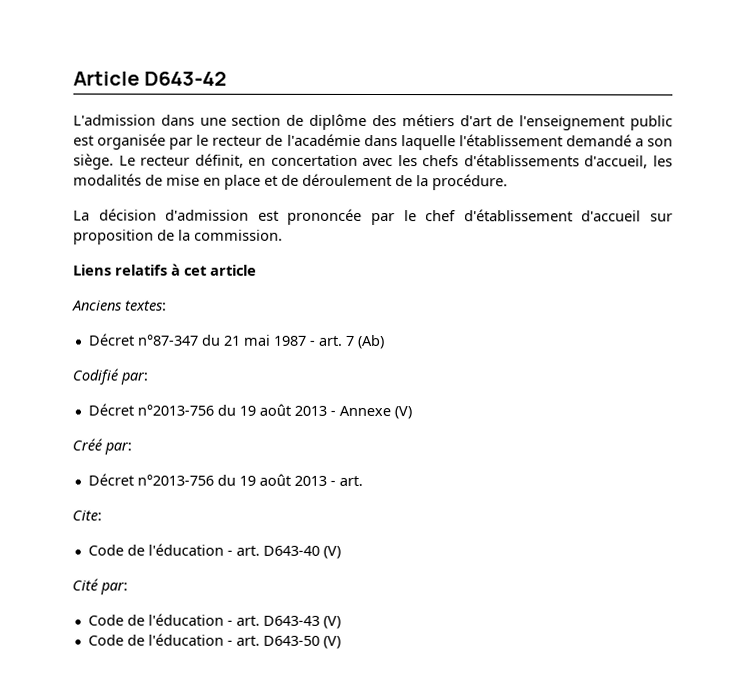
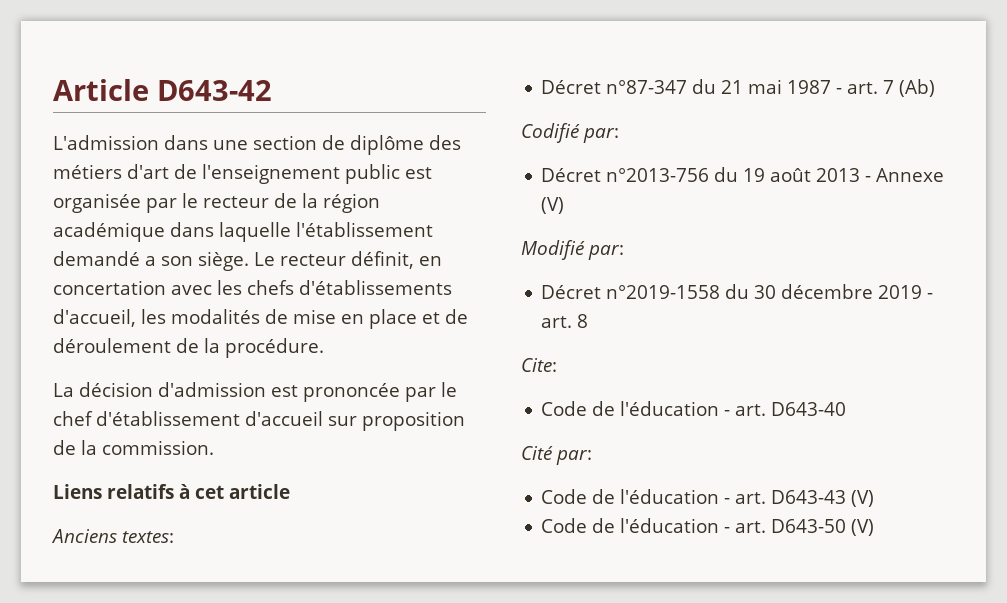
[286,133,361,146] l'académie -> [302,193,380,213] [53,222,165,242] la région académique
[72,438,132,455] [87,473,363,486] Créé par: // Décret n°2013-756 du 19 août 2013 - art. -> [521,240,624,260] [541,284,934,299] [541,314,589,328] Modifié par: // Décret n°2019-1558 du 30 décembre 2019 - art. 8
[322,545,341,559] (V) -> (847, 409) none

